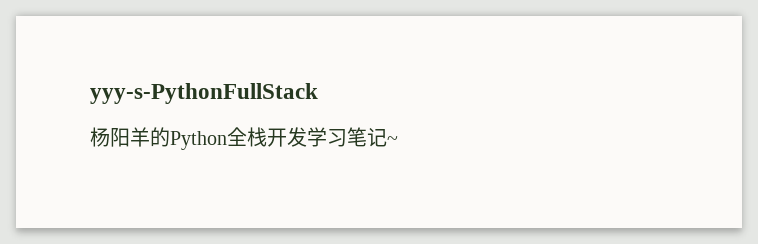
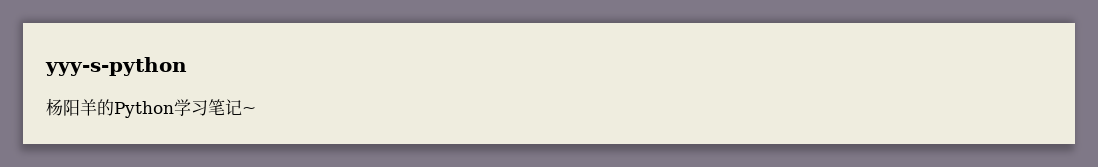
[90,83,318,104] yyy-s-PythonFullStack -> [45,57,187,76] yyy-s-python
[227,127,307,147] 全栈开发 -> (174, 109) none

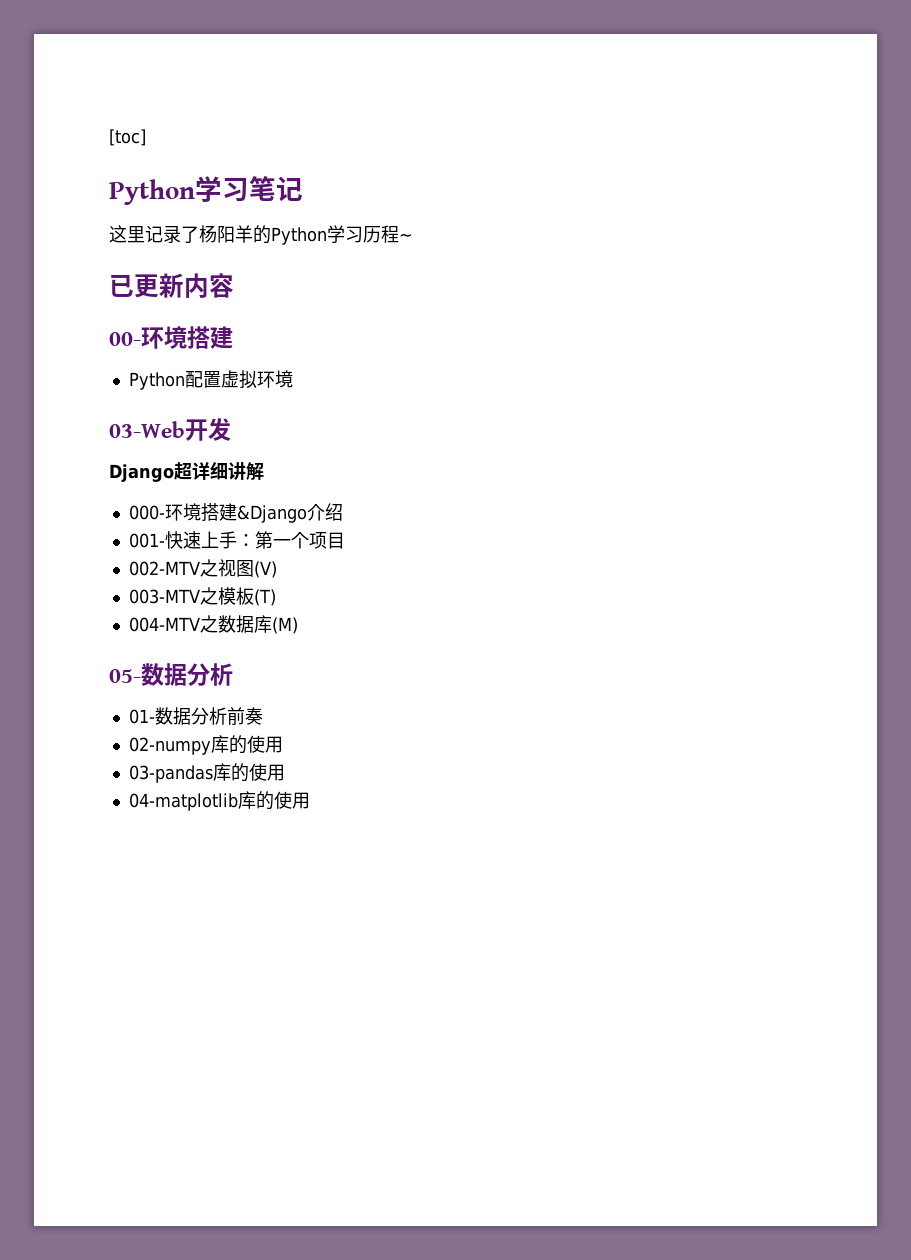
[45,57,187,76] yyy-s-python // -> [109,129,146,146] [109,176,303,205] [109,225,199,243] [toc] // Python学习笔记 // 这里记录了
[208,99,242,116] 笔记 -> [363,225,399,243] 历程
(256, 110) none -> [109,273,234,298] [109,326,233,349] [128,370,293,390] [109,418,231,441] [109,462,264,482] [128,503,343,523] [128,531,345,549] [128,559,277,578] [128,587,276,606] [128,615,298,634] [109,663,233,686] [128,707,263,725] [128,735,283,755] [128,763,285,783] [128,791,310,811] // 已更新内容 // 00-环境搭建 // Python配置虚拟环境 // 03-Web开发 // Django超详细讲解 // 000-环境搭建&Django介绍 // 001-快速上手：第一个项目 // 002-MTV之视图(V) // 003-MTV之模板(T) // 004-MTV之数据库(M) // 05-数据分析 // 01-数据分析前奏 // 02-numpy库的使用 // 03-pandas库的使用 // 04-matplotlib库的使用

